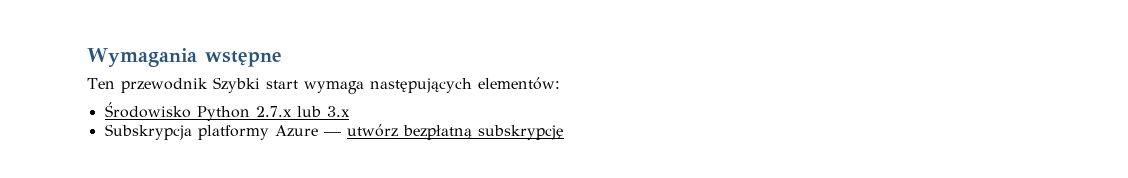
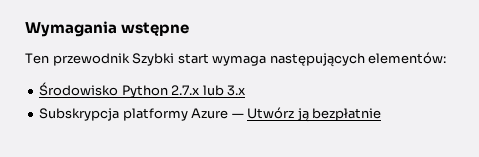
[346,124,564,140] utwórz bezpłatną subskrypcję -> [247,107,382,122] Utwórz ją bezpłatnie

